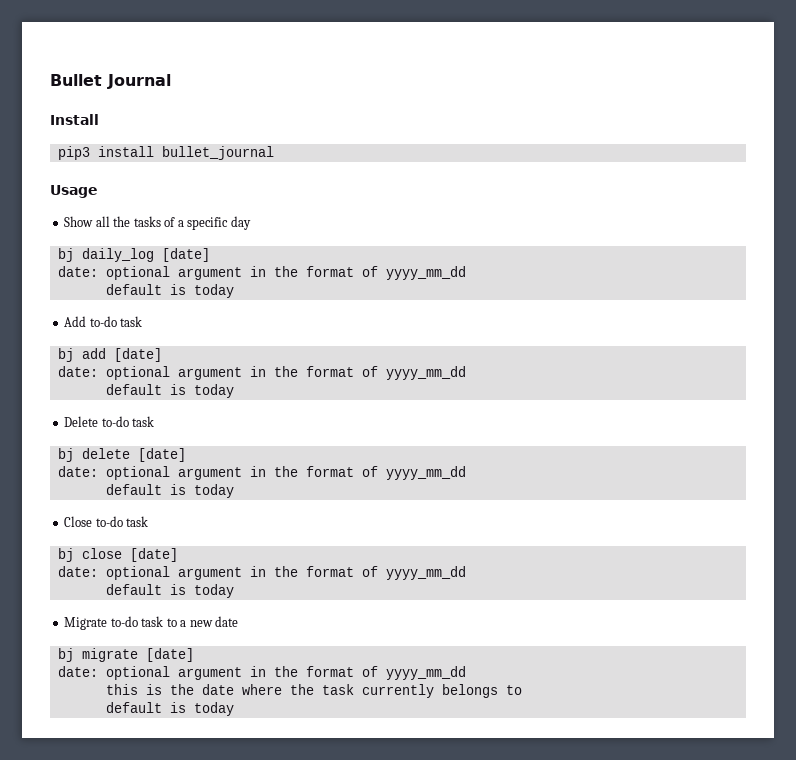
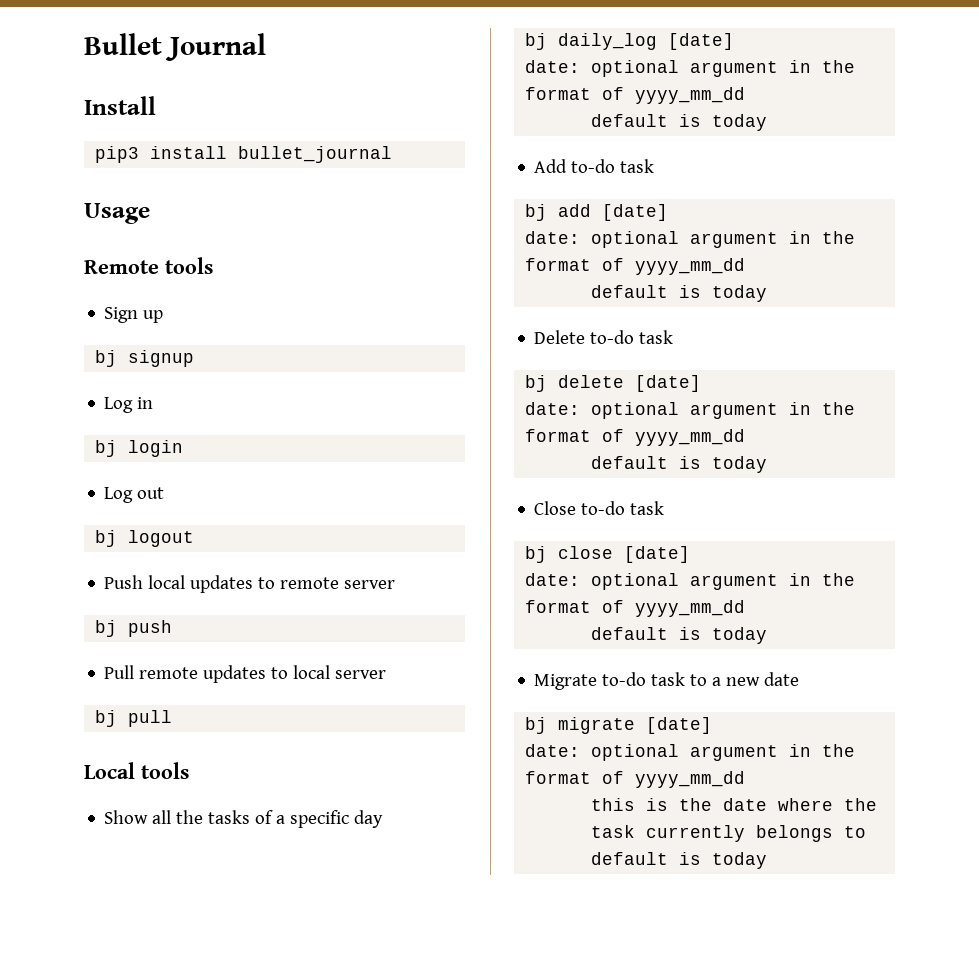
(98, 191) none -> [84,257,213,274] [104,307,164,323] [95,350,195,367] [104,397,154,413] [95,440,184,457] [104,487,165,503] [95,530,195,547] [104,575,396,593] [95,620,173,637] [104,665,387,683] [95,710,173,727] [84,762,189,779] // Remote tools // Sign up // bj signup // Log in // bj login // Log out // bj logout // Push local updates to remote server // bj push // Pull remote updates to local server // bj pull // Local tools

